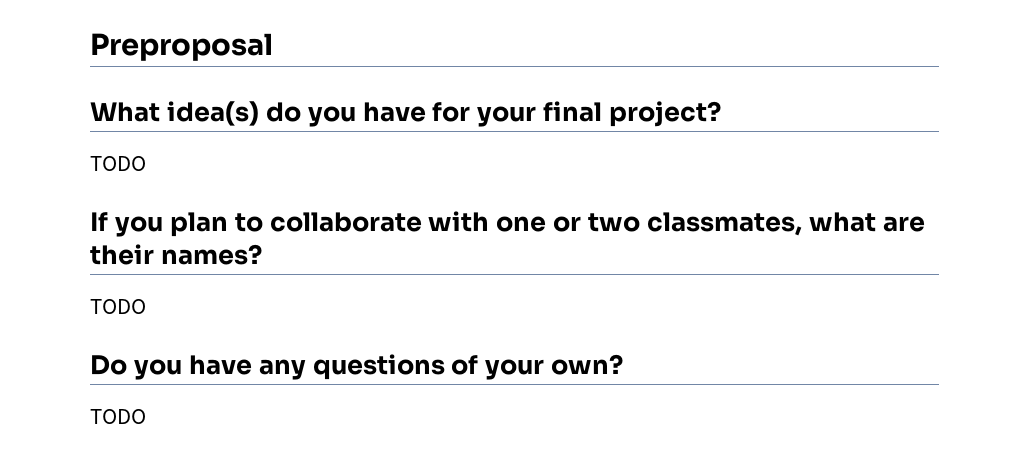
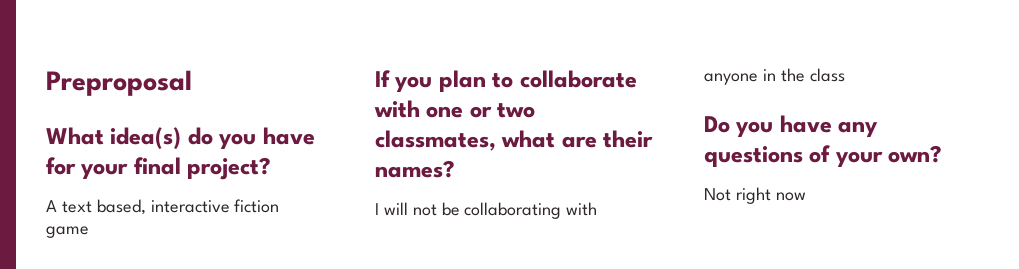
[90,156,146,171] TODO -> [46,199,280,215] [46,226,89,238] A text based, interactive fiction game
[90,299,146,314] TODO -> [375,202,598,219] [704,68,845,85] I will not be collaborating with anyone in the class
[90,409,146,424] TODO -> [704,187,806,204] Not right now

